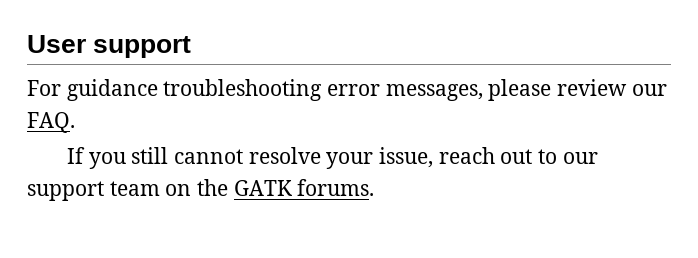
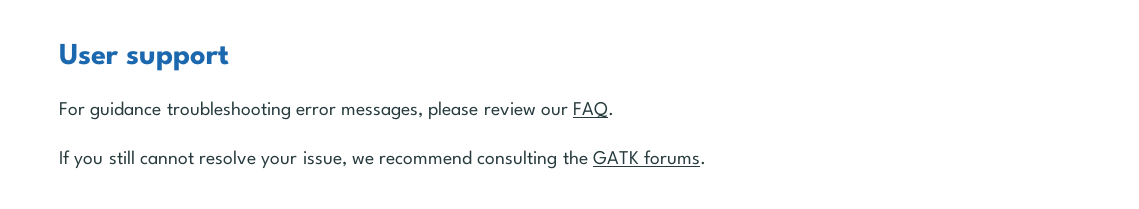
[438,147,598,164] [27,181,192,201] reach out to our support team on -> [351,150,558,169] we recommend consulting

